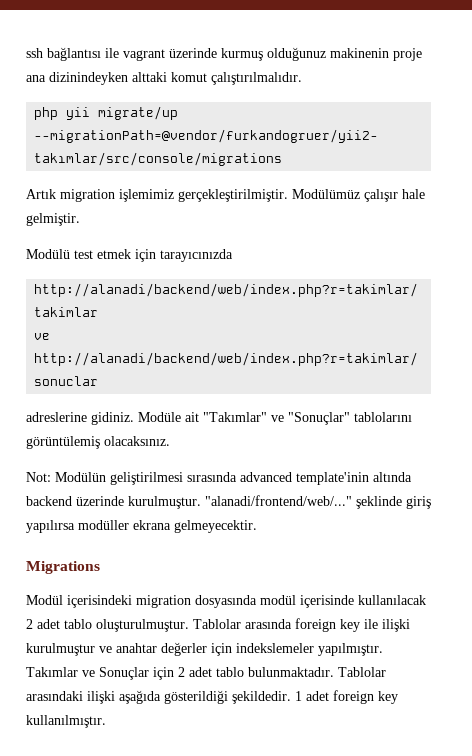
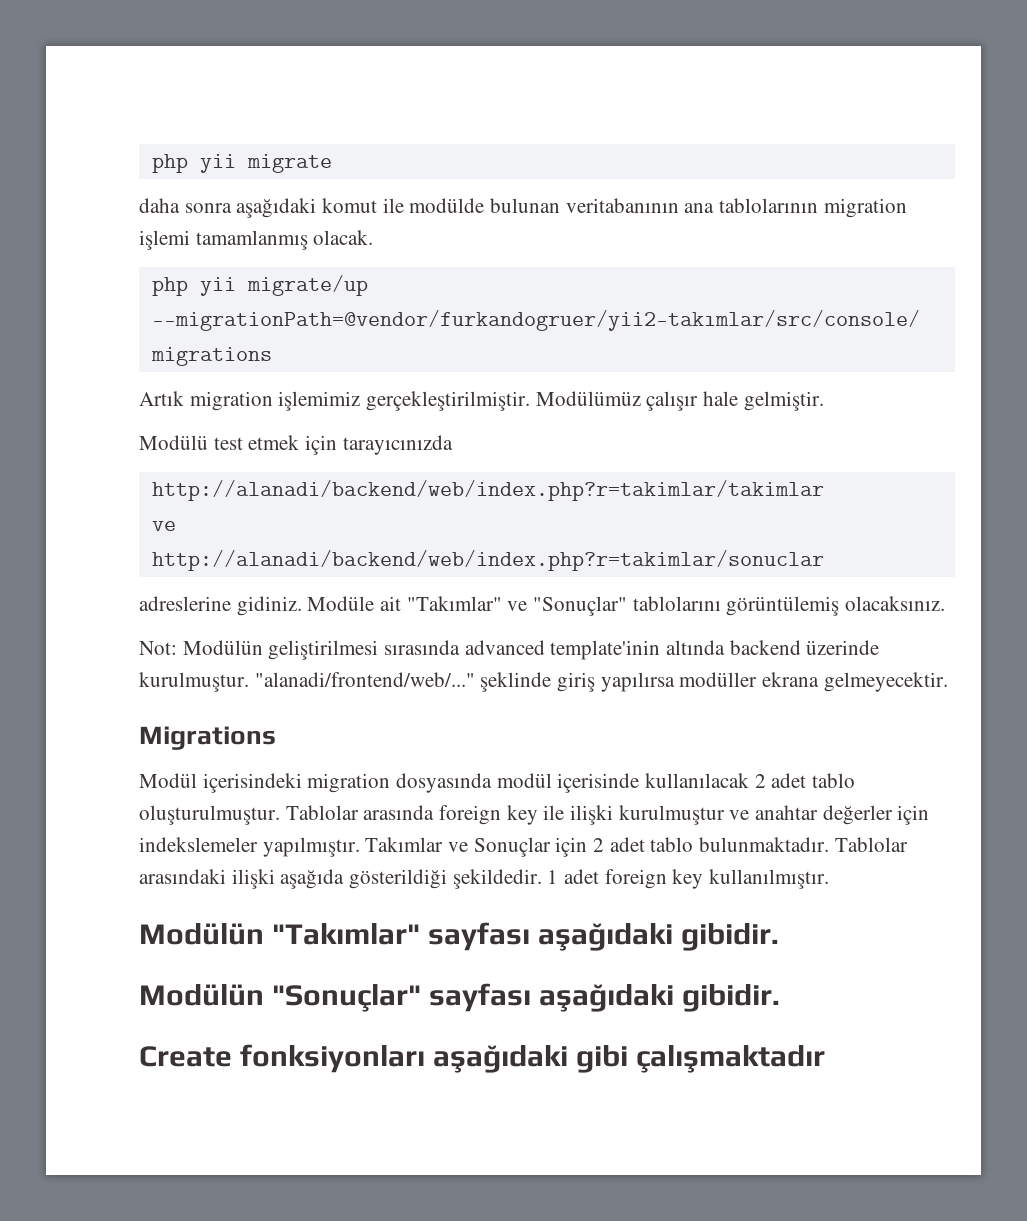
[26,47,422,61] [26,72,302,85] ssh bağlantısı ile vagrant üzerinde kurmuş olduğunuz makinenin proje ana dizinindeyken alttaki komut çalıştırılmalıdır. -> [151,154,332,173] [139,198,907,218] [139,230,374,250] php yii migrate // daha sonra aşağıdaki komut ile modülde bulunan veritabanının ana tablolarının migration işlemi tamamlanmış olacak.
(106, 721) none -> [139,922,780,951] [139,983,781,1012] [139,1044,826,1073] // Modülün "Takımlar" sayfası aşağıdaki gibidir. // Modülün "Sonuçlar" sayfası aşağıdaki gibidir. // Create fonksiyonları aşağıdaki gibi çalışmaktadır

